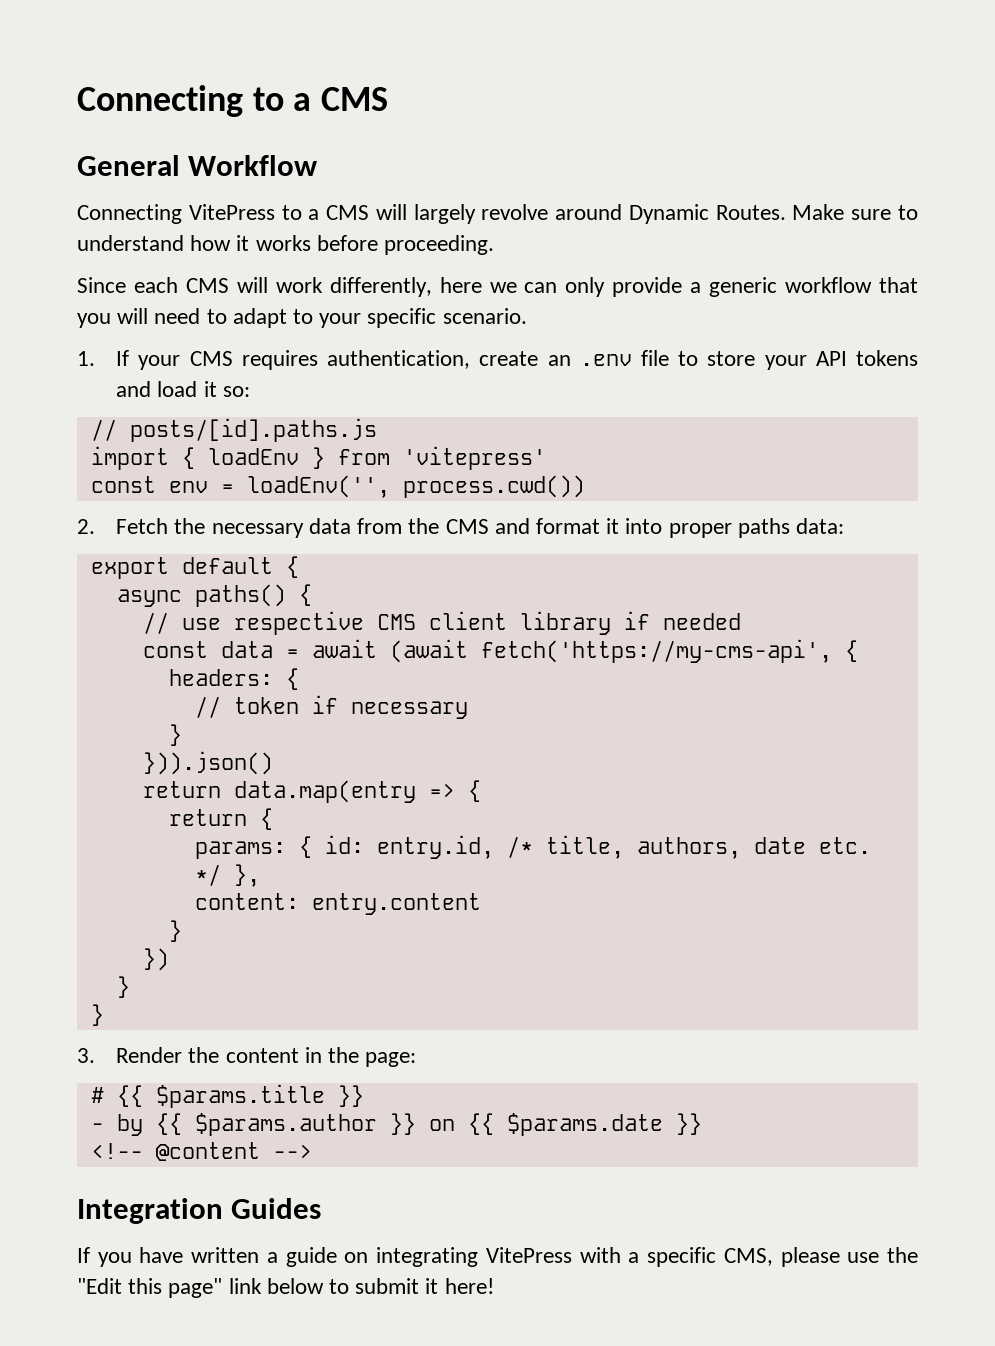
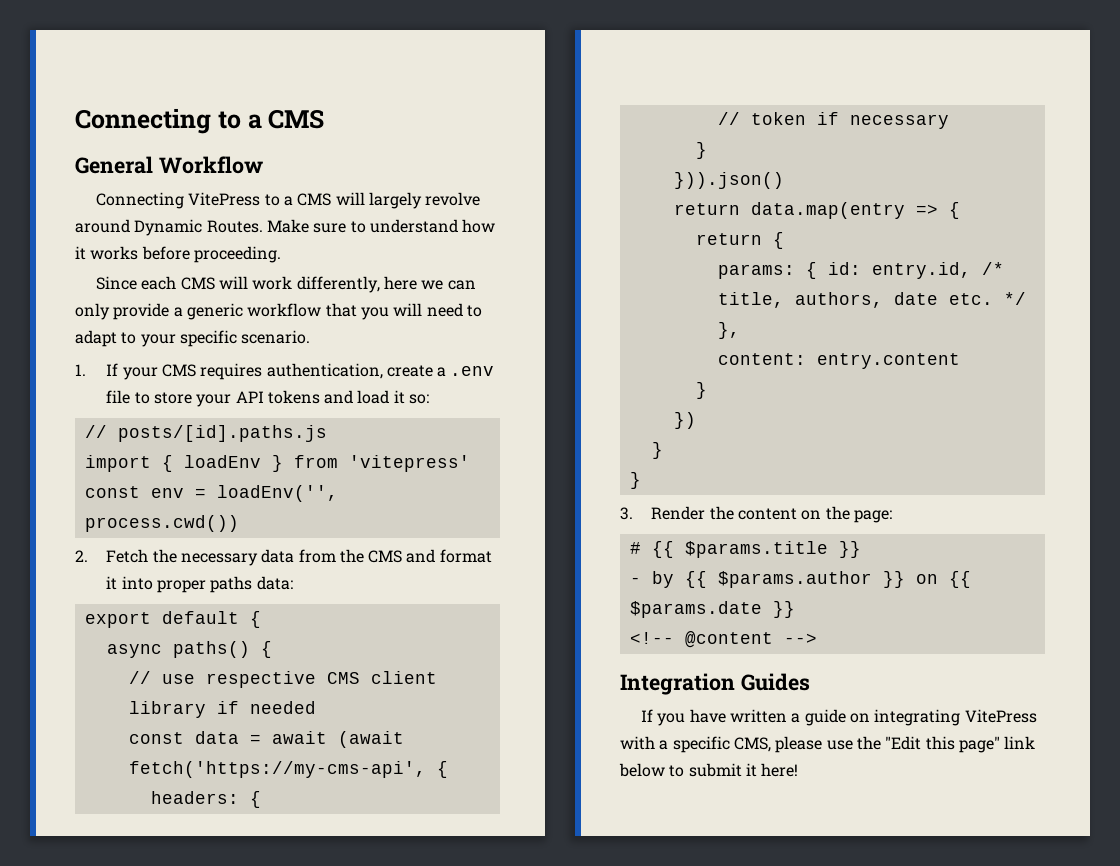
[547,355,571,366] an -> [437,367,447,377] a
[304,1047,322,1063] in -> [801,510,822,520] on

